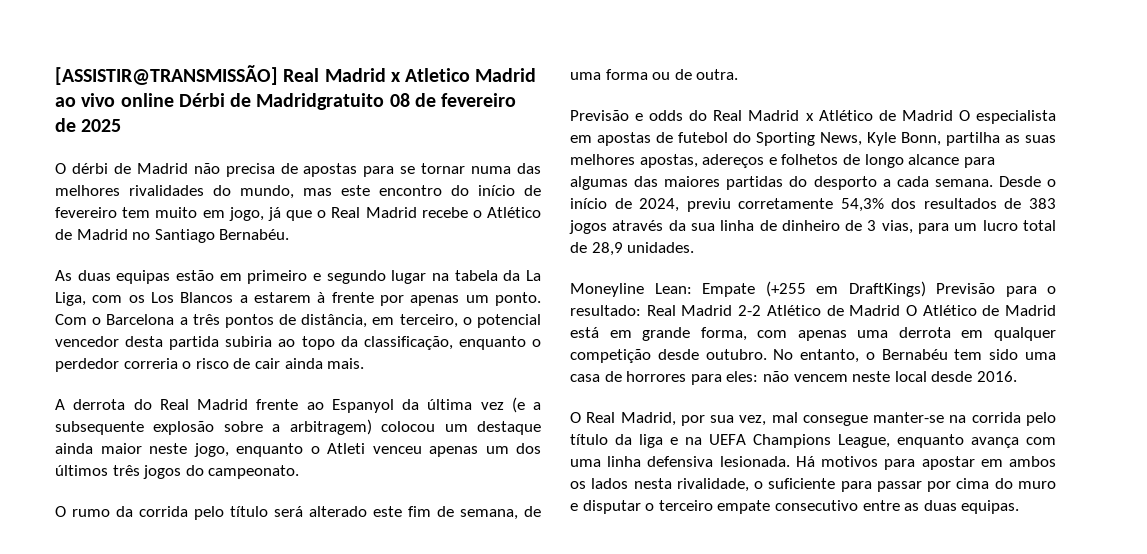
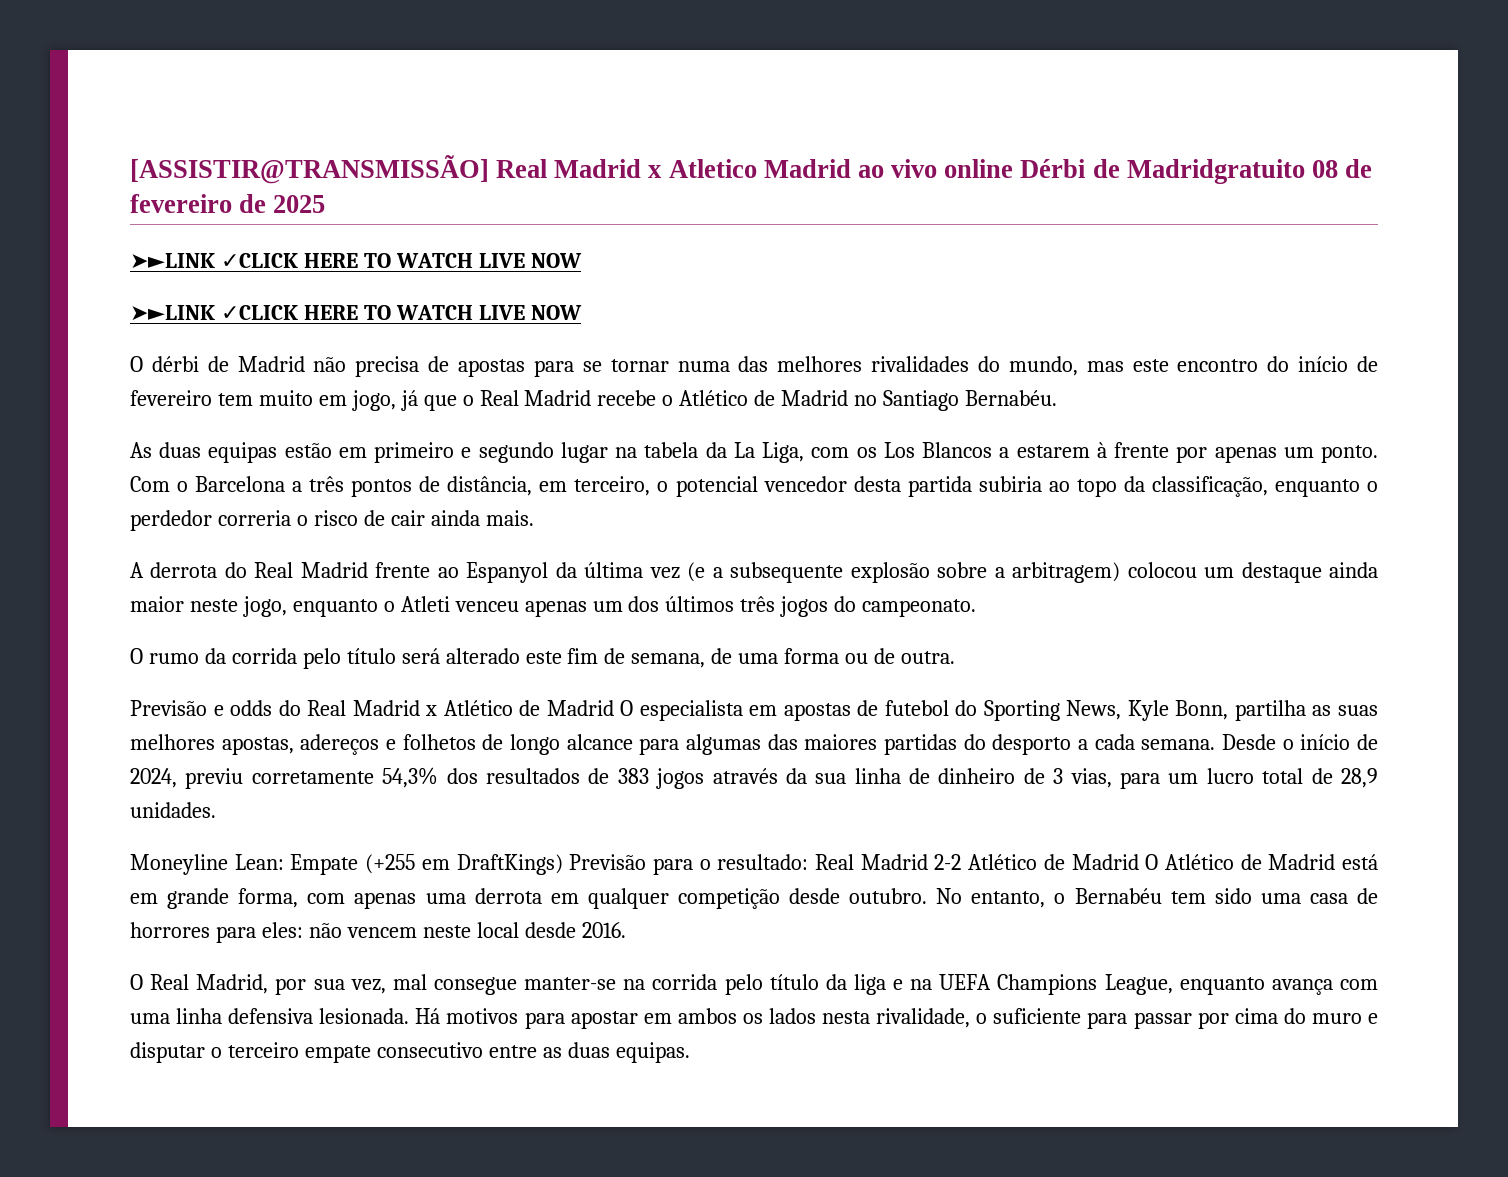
(122, 125) none -> [130,253,582,269] [130,305,582,321] // ➤►LINK ✓CLICK HERE TO WATCH LIVE NOW // ➤►LINK ✓CLICK HERE TO WATCH LIVE NOW

